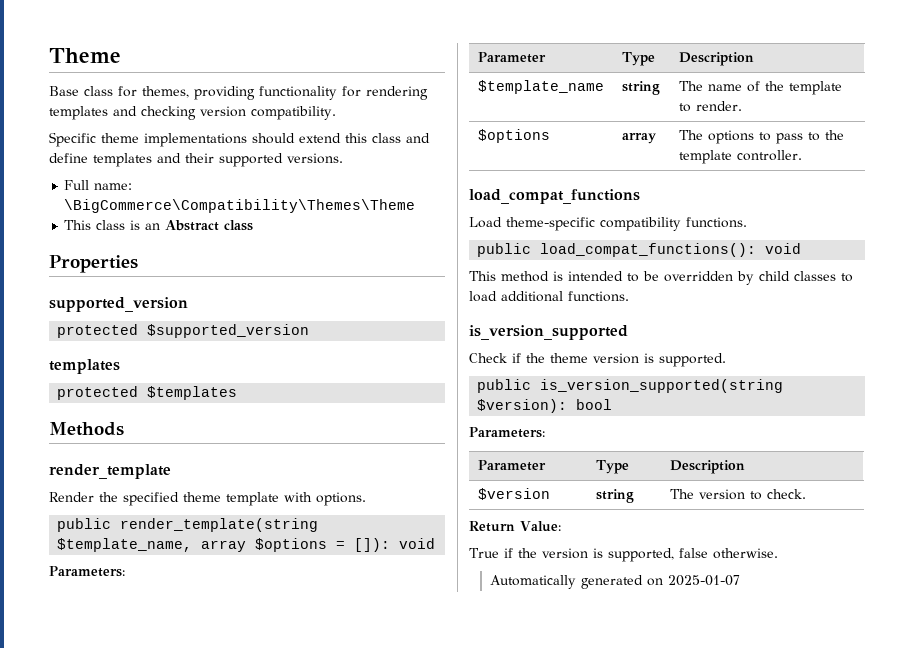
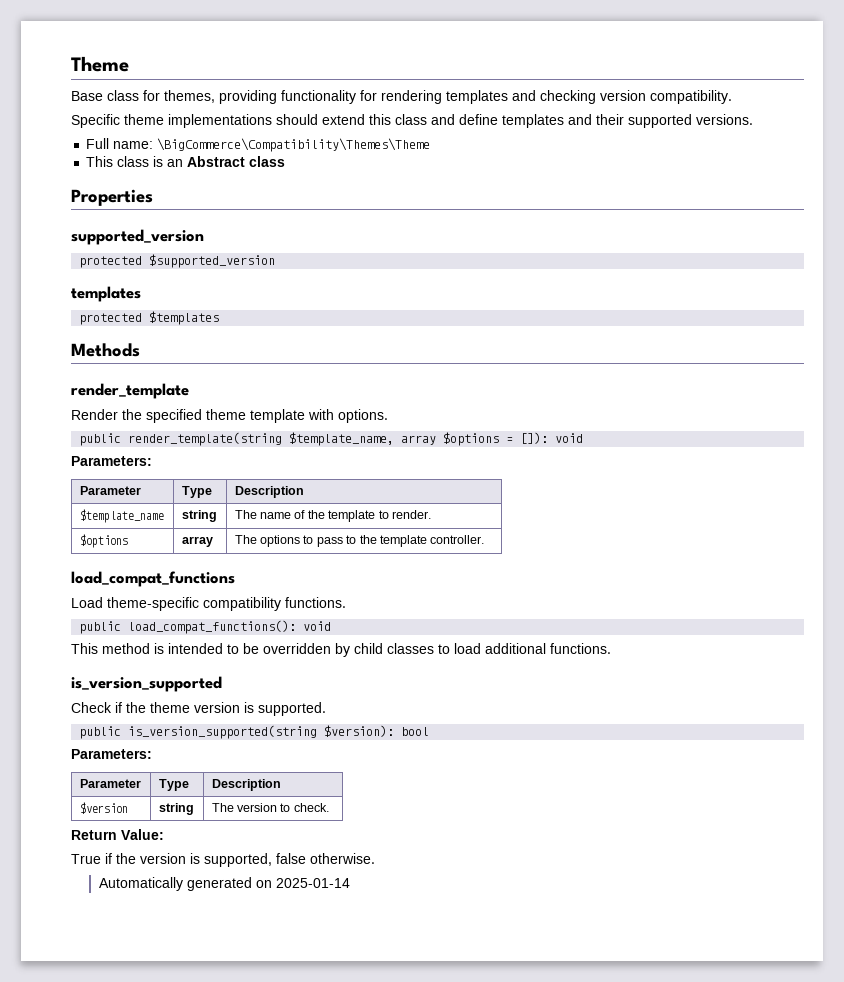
[668,575,741,586] 2025-01-07 -> [275,878,350,888] 2025-01-14

